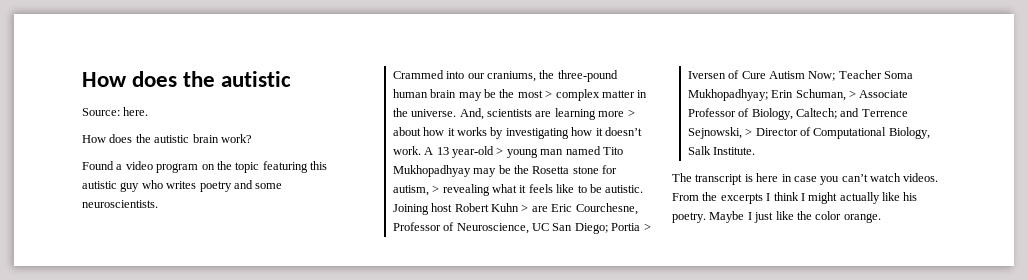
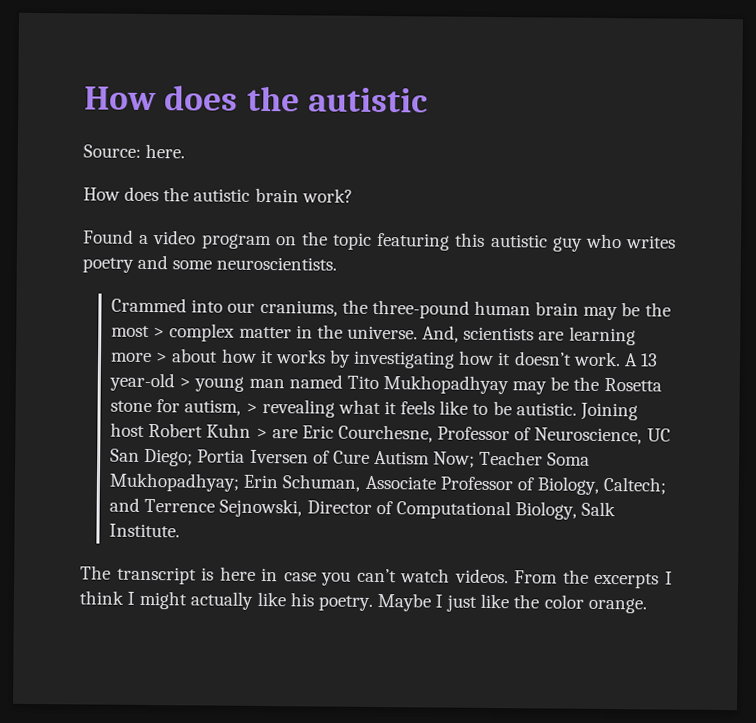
[643,223,651,231] > -> (246, 456) none
[849,90,857,98] > -> (362, 483) none
[745,128,753,136] > -> (303, 508) none

